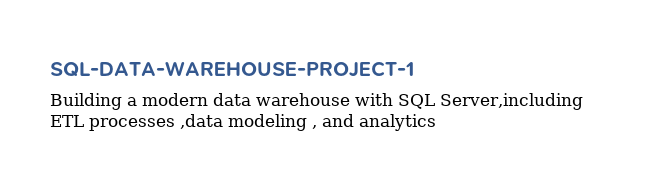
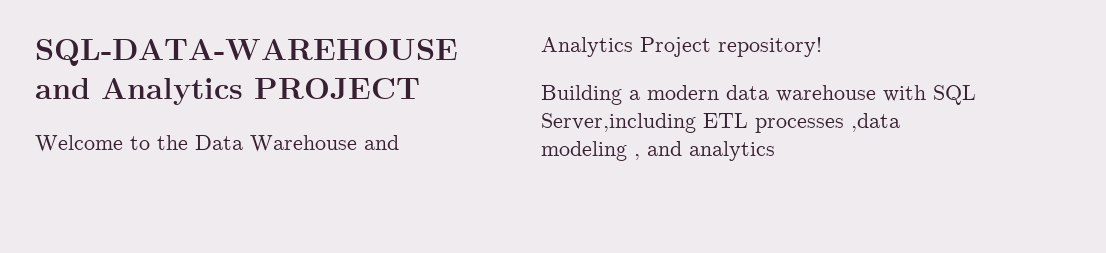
[50,61,414,78] SQL-DATA-WAREHOUSE-PROJECT-1 -> [35,39,458,66] [35,78,420,105] [35,135,399,152] [541,37,822,57] SQL-DATA-WAREHOUSE and Analytics PROJECT // Welcome to the Data Warehouse and Analytics Project repository!

